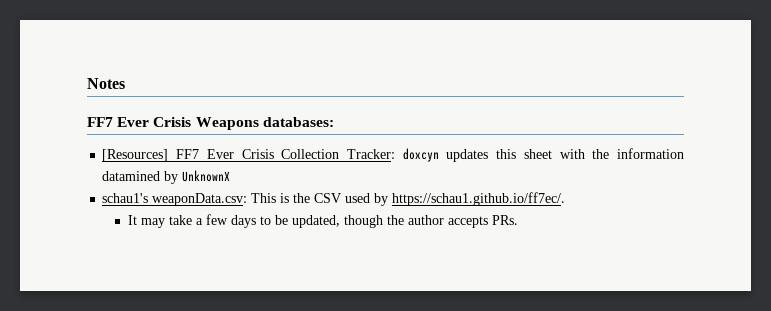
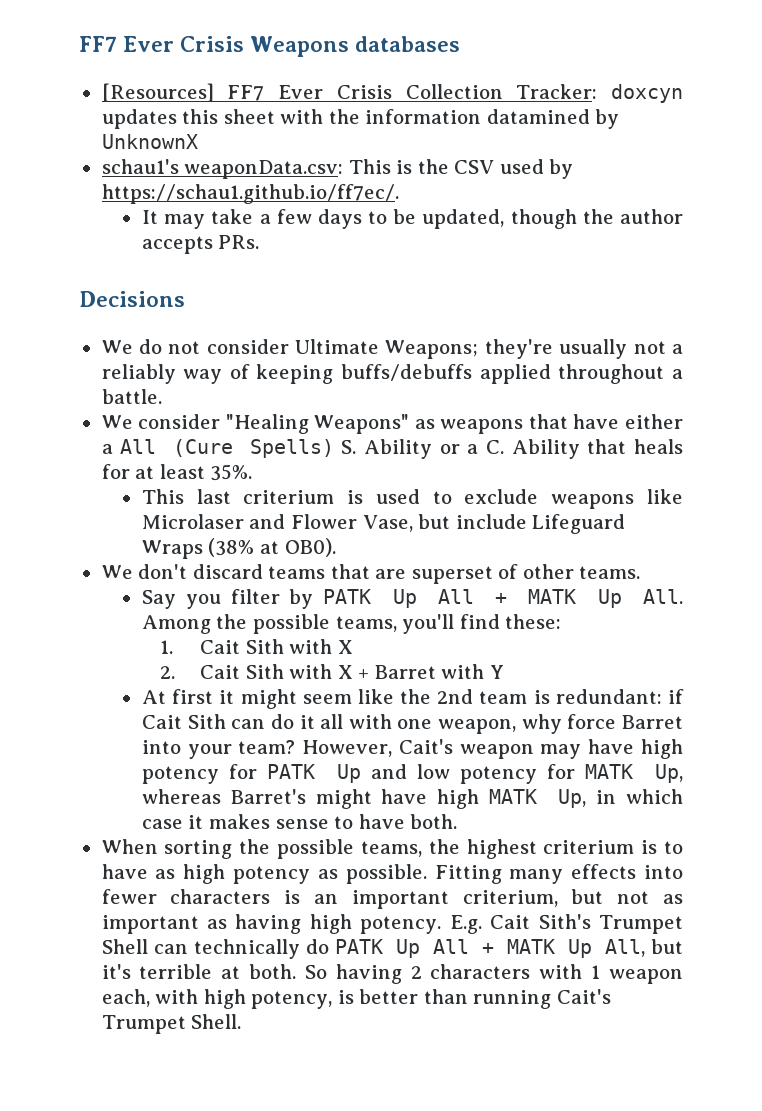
[87,78,125,89] Notes // -> (79, 44) none
[262,117,334,127] databases: -> [355,36,461,52] databases
(518, 220) none -> [79,291,185,307] [101,339,684,359] [101,364,683,384] [101,389,162,404] [101,414,684,434] [101,439,684,459] [101,464,253,481] [141,489,683,509] [141,514,626,534] [141,538,336,559] [101,564,641,584] [141,589,683,609] [141,614,562,634] [159,639,353,654] [159,664,504,679] [141,689,684,709] [141,714,683,734] [141,739,683,759] [141,764,683,784] [141,789,683,809] [141,814,458,829] [101,839,683,859] [101,864,683,884] [101,889,683,909] [101,914,684,934] [101,939,684,959] [101,964,684,984] [101,989,611,1009] [101,1014,242,1034] // Decisions // We do not consider Ultimate Weapons; they're usually not a reliably way of keeping buffs/debuffs applied throughout a battle. // We consider "Healing Weapons" as weapons that have either a All (Cure Spells) S. Ability or a C. Ability that heals for at least 35%. // This last criterium is used to exclude weapons like Microlaser and Flower Vase, but include Lifeguard Wraps (38% at OB0). // We don't discard teams that are superset of other teams. // Say you filter by PATK Up All + MATK Up All. Among the possible teams, you'll find these: // 1. Cait Sith with X // 2. Cait Sith with X + Barret with Y // At first it might seem like the 2nd team is redundant: if Cait Sith can do it all with one weapon, why force Barret into your team? However, Cait's weapon may have high potency for PATK Up and low potency for MATK Up, whereas Barret's might have high MATK Up, in which case it makes sense to have both. // When sorting the possible teams, the highest criterium is to have as high potency as possible. Fitting many effects into fewer characters is an important criterium, but not as important as having high potency. E.g. Cait Sith's Trumpet Shell can technically do PATK Up All + MATK Up All, but it's terrible at both. So having 2 characters with 1 weapon each, with high potency, is better than running Cait's Trumpet Shell.

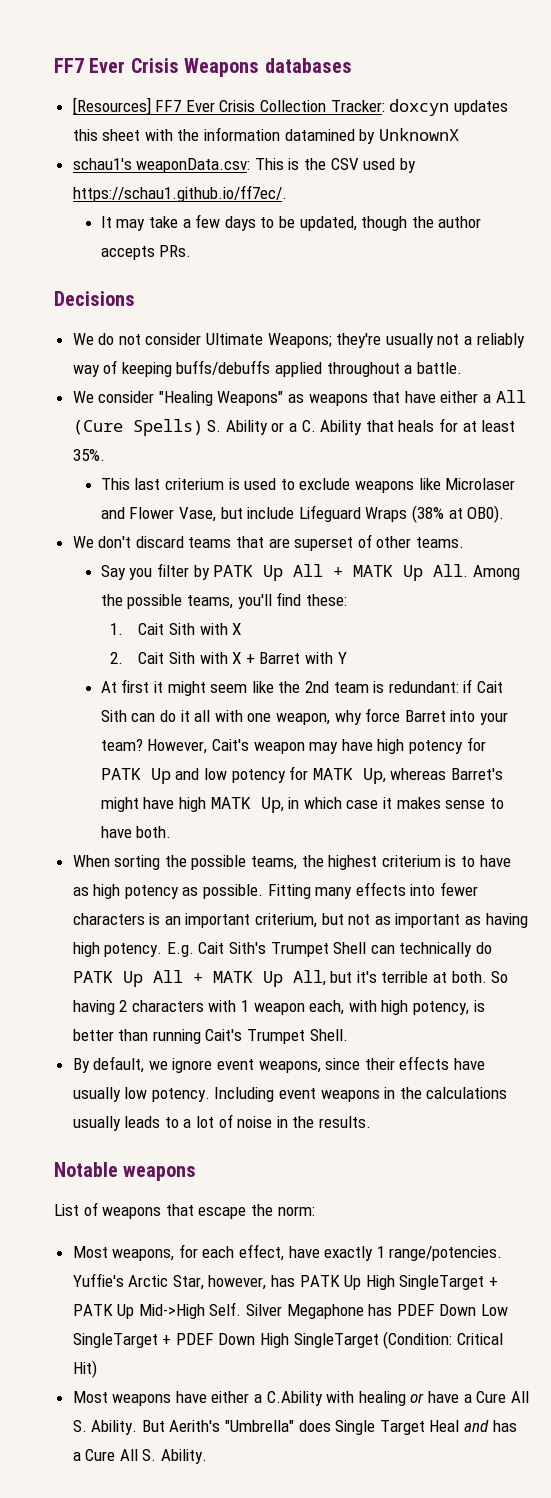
(242, 1021) none -> [72,1056,486,1073] [72,1087,508,1102] [72,1114,372,1131] [54,1162,197,1181] [54,1202,315,1219] [72,1244,503,1261] [72,1273,499,1290] [72,1302,509,1319] [72,1331,503,1349] [72,1360,97,1378] [72,1391,529,1406] [72,1420,517,1435] [72,1449,208,1464] // By default, we ignore event weapons, since their effects have usually low potency. Including event weapons in the calculations usually leads to a lot of noise in the results. // Notable weapons // List of weapons that escape the norm: // Most weapons, for each effect, have exactly 1 range/potencies. Yuffie's Arctic Star, however, has PATK Up High SingleTarget + PATK Up Mid->High Self. Silver Megaphone has PDEF Down Low SingleTarget + PDEF Down High SingleTarget (Condition: Critical Hit) // Most weapons have either a C.Ability with healing or have a Cure All S. Ability. But Aerith's "Umbrella" does Single Target Heal and has a Cure All S. Ability.

